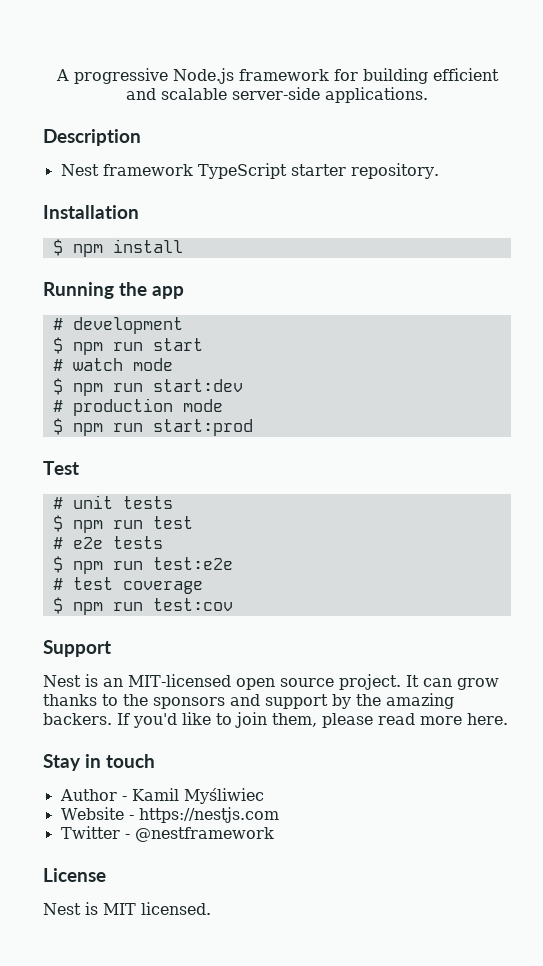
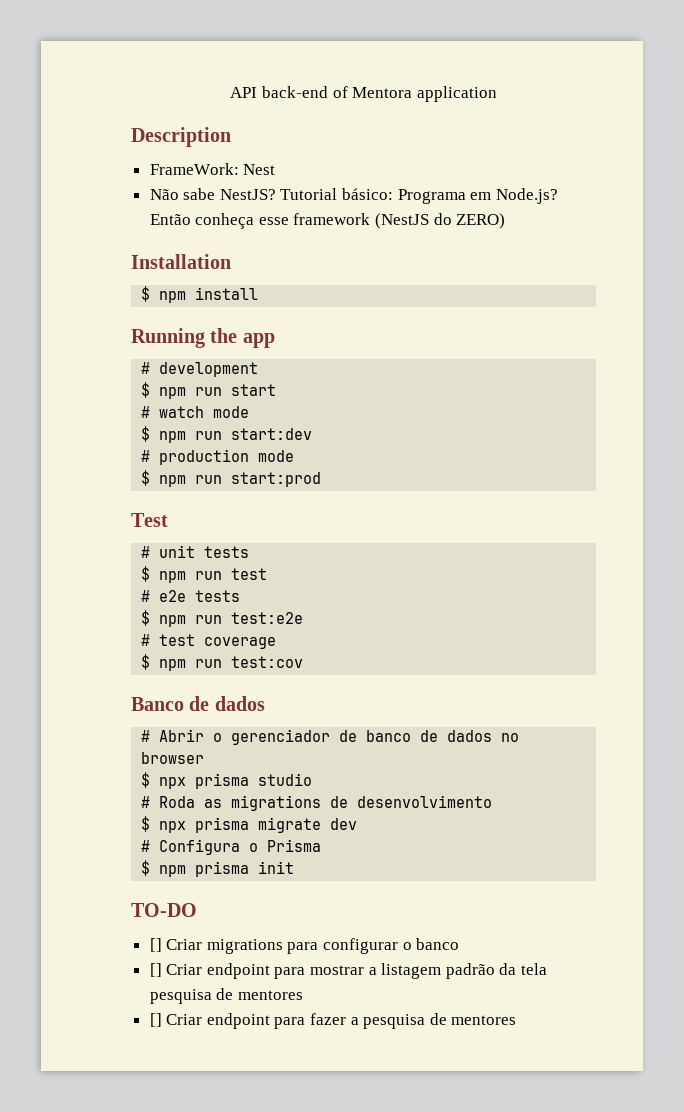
[55,68,499,84] [126,87,428,103] A progressive Node.js framework for building efficient and scalable server-side applications. -> [230,86,497,102] API back-end of Mentora application
[60,163,439,179] Nest framework TypeScript starter repository. -> [149,163,276,175] [149,188,558,204] [149,213,506,229] FrameWork: Nest // Não sabe NestJS? Tutorial básico: Programa em Node.js? Então conheça esse framework (NestJS do ZERO)
[43,640,111,657] [43,674,499,690] [43,693,454,709] [43,712,508,728] [43,754,156,771] [59,788,264,804] [60,807,279,823] [60,826,274,842] [43,868,106,882] [43,902,211,915] Support // Nest is an MIT-licensed open source project. It can grow thanks to the sponsors and support by the amazing backers. If you'd like to join them, please read more here. // Stay in touch // Author - Kamil Myśliwiec // Website - https://nestjs.com // Twitter - @nestframework // License // Nest is MIT licensed. -> [131,696,265,711] [141,729,520,745] [141,752,205,764] [141,772,313,789] [141,795,493,811] [141,816,358,833] [141,839,322,855] [141,860,295,877] [131,903,197,917] [149,938,460,954] [149,963,548,979] [149,988,303,1004] [149,1013,517,1029] Banco de dados // # Abrir o gerenciador de banco de dados no browser // $ npx prisma studio // # Roda as migrations de desenvolvimento // $ npx prisma migrate dev // # Configura o Prisma // $ npm prisma init // TO-DO // [] Criar migrations para configurar o banco // [] Criar endpoint para mostrar a listagem padrão da tela pesquisa de mentores // [] Criar endpoint para fazer a pesquisa de mentores

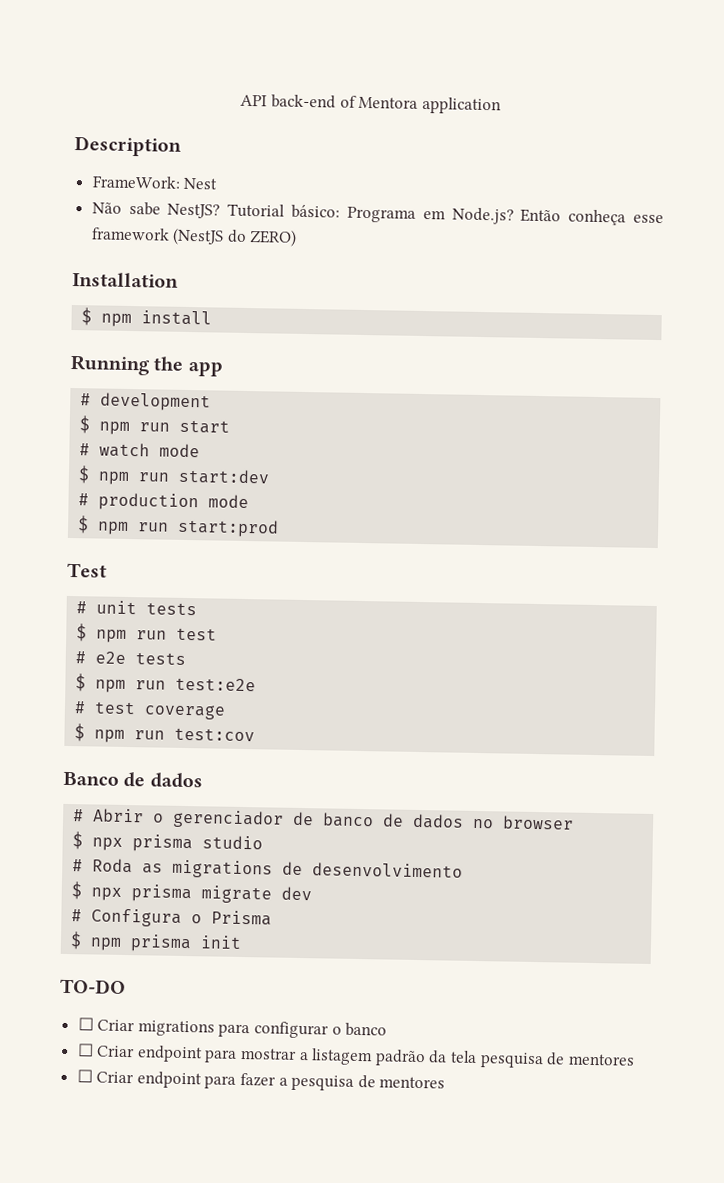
[149,938,162,952] [] -> [77,1017,94,1031] ☐
[149,963,162,977] [] -> [77,1043,94,1057] ☐
[149,1013,162,1027] [] -> [76,1069,93,1083] ☐

